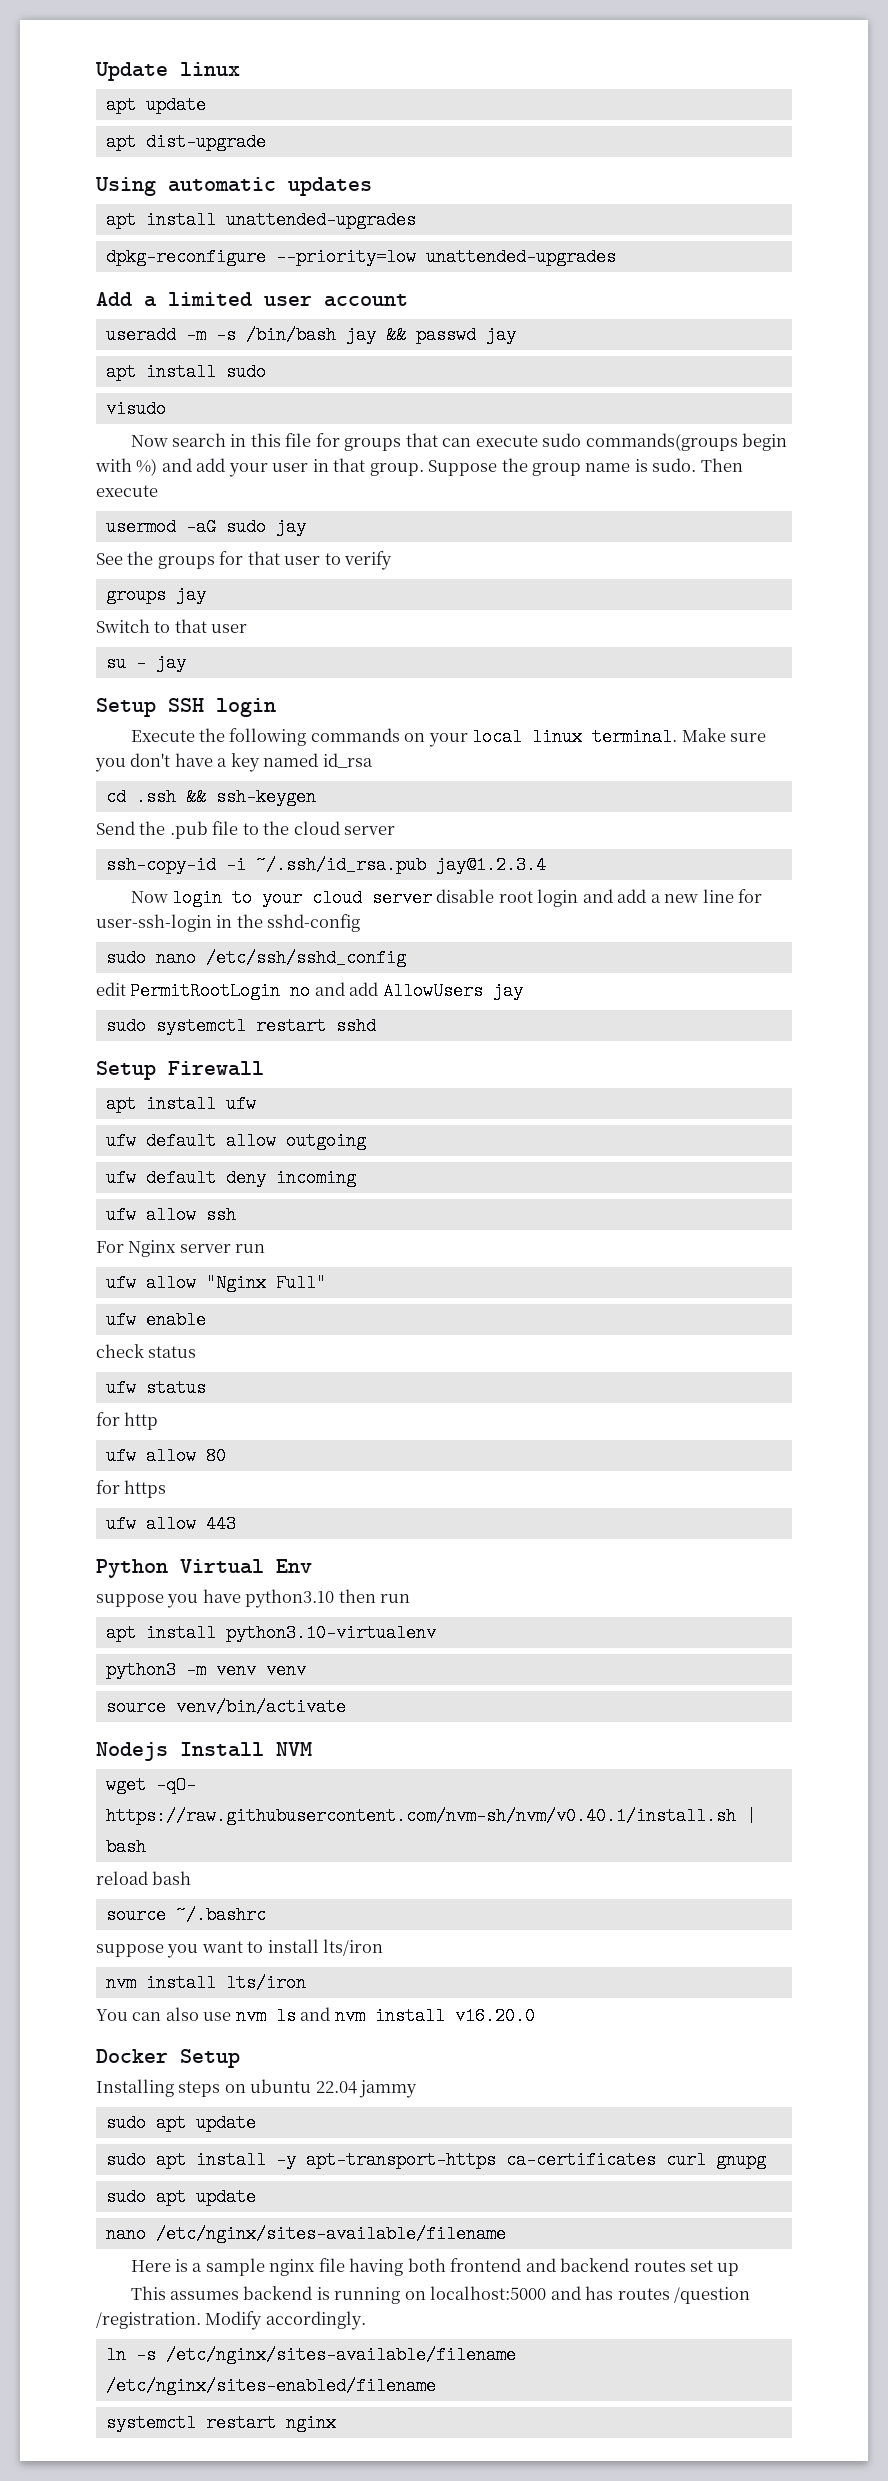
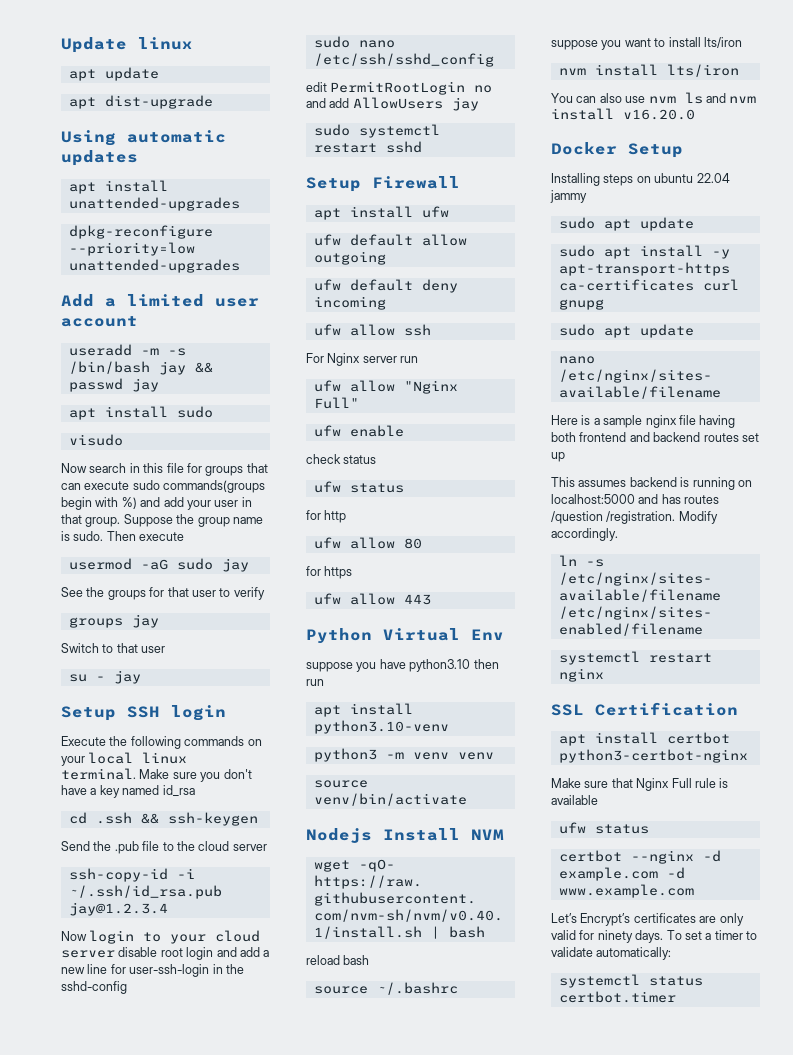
[225,1624,436,1642] python3.10-virtualenv -> [313,720,449,734] python3.10-venv
(336, 2423) none -> [551,702,738,716] [558,732,730,746] [558,749,748,763] [551,778,729,791] [551,795,598,805] [558,822,649,834] [558,850,721,864] [558,867,685,881] [558,884,694,898] [551,913,744,926] [551,930,757,943] [551,947,672,960] [558,974,703,988] [558,991,676,1003] // SSL Certification // apt install certbot python3-certbot-nginx // Make sure that Nginx Full rule is available // ufw status // certbot --nginx -d example.com -d www.example.com // Let’s Encrypt’s certificates are only valid for ninety days. To set a timer to validate automatically: // systemctl status certbot.timer

